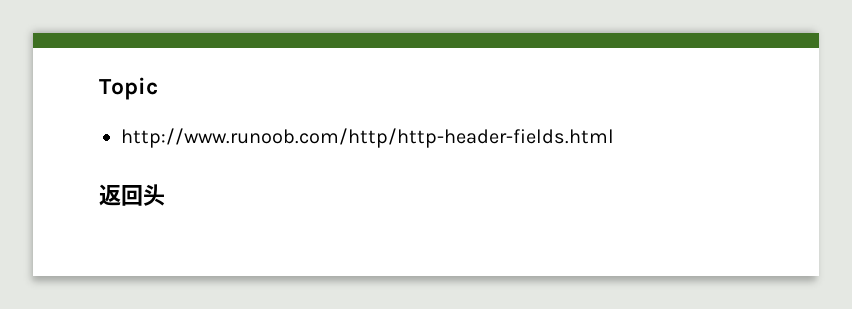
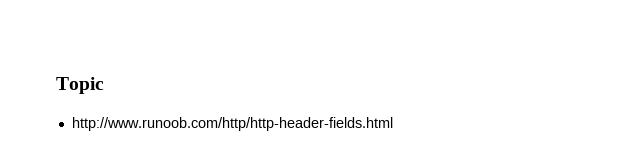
[99,184,165,206] // 返回头 -> (393, 124) none

